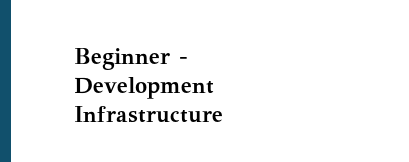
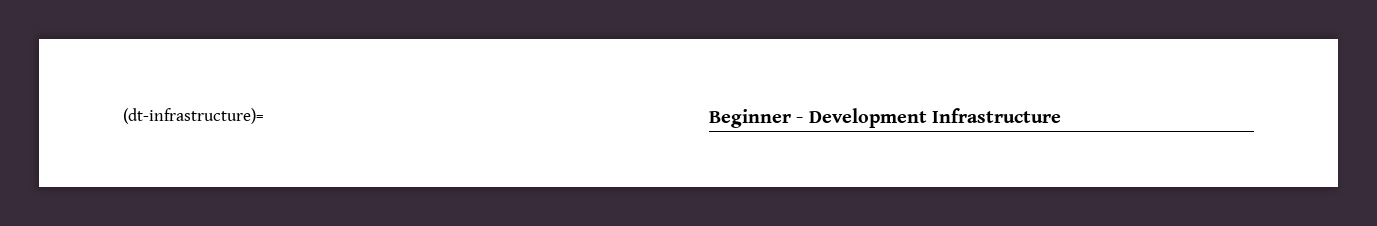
(74, 59) none -> [123,108,264,124] (dt-infrastructure)= //

